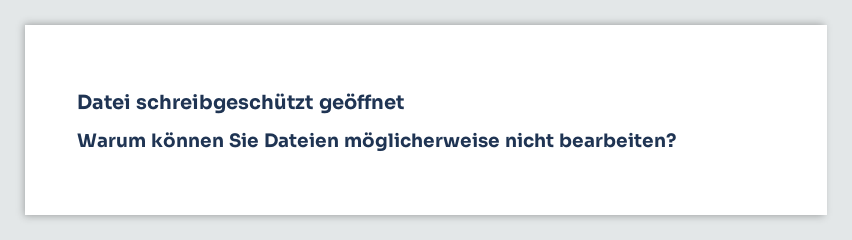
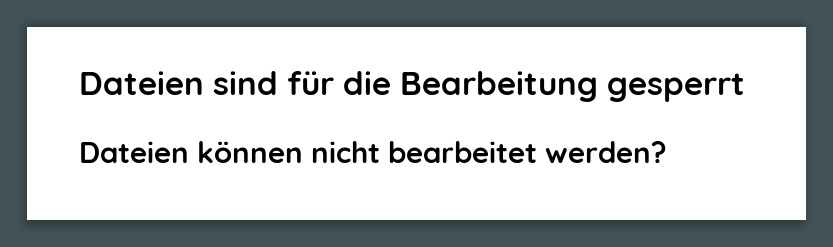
[77,93,404,114] [77,132,676,152] Datei schreibgeschützt geöffnet // Warum können Sie Dateien möglicherweise nicht bearbeiten? -> [79,71,745,102] [79,141,667,163] Dateien sind für die Bearbeitung gesperrt // Dateien können nicht bearbeitet werden?

